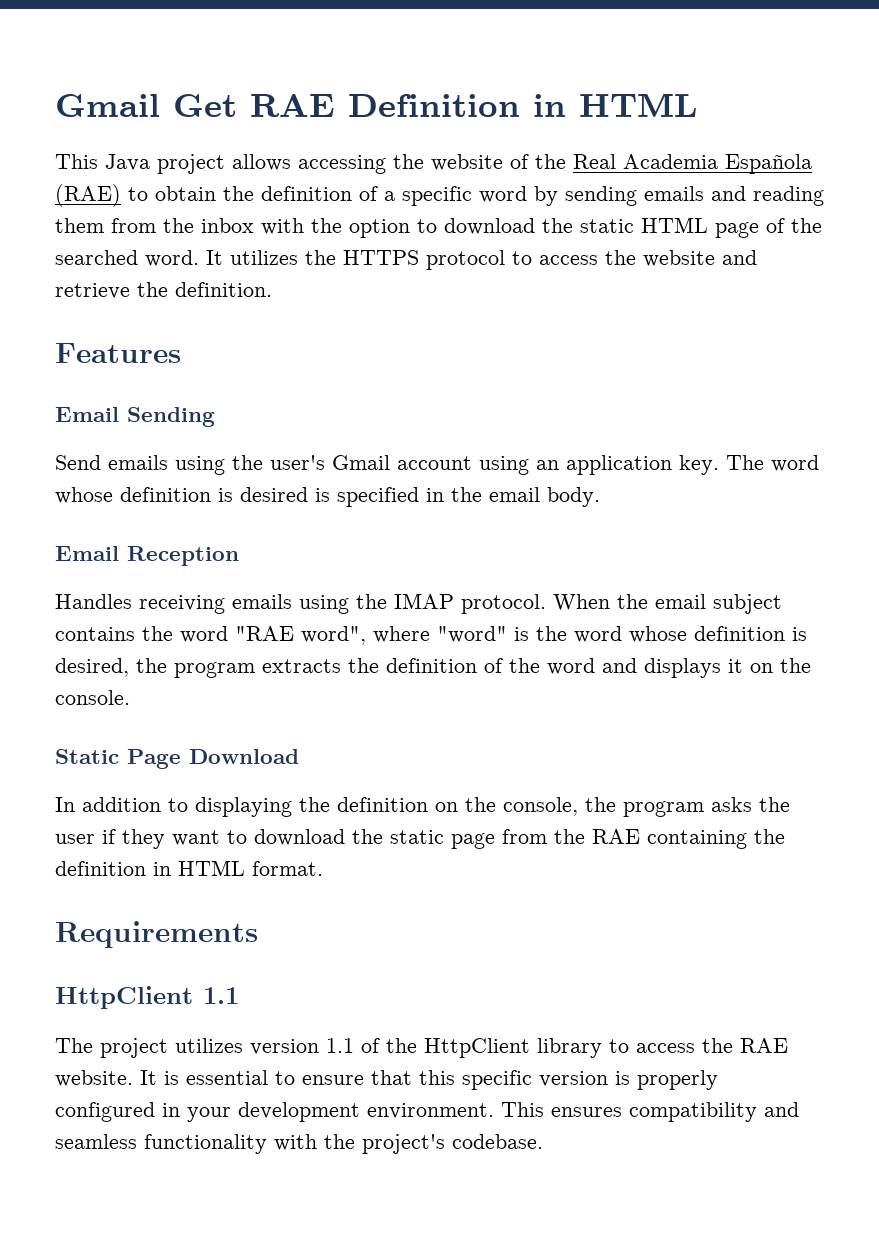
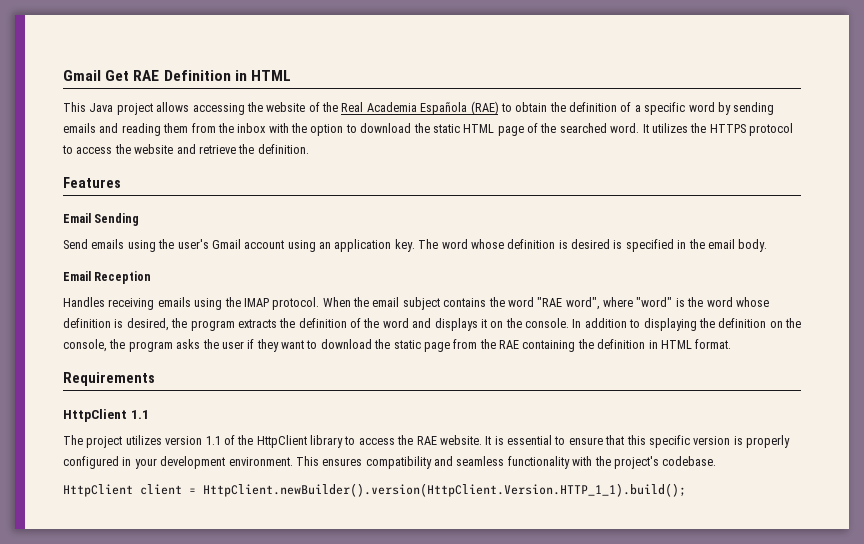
[55,749,299,769] // Static Page Download // -> (569, 323) none
(543, 1141) none -> [63,483,686,497] // HttpClient client = HttpClient.newBuilder().version(HttpClient.Version.HTTP_1_1).build();

